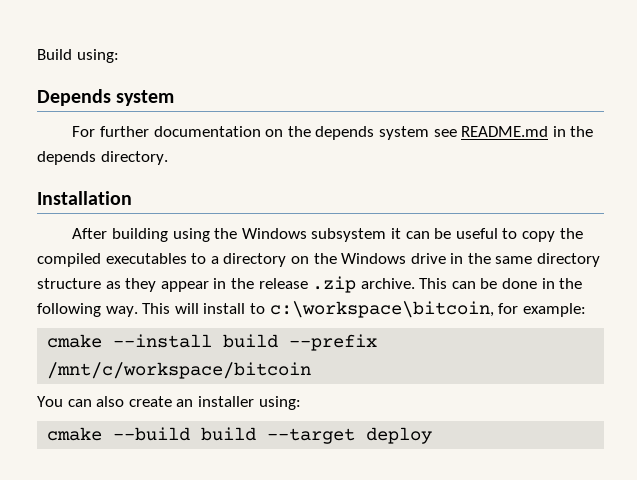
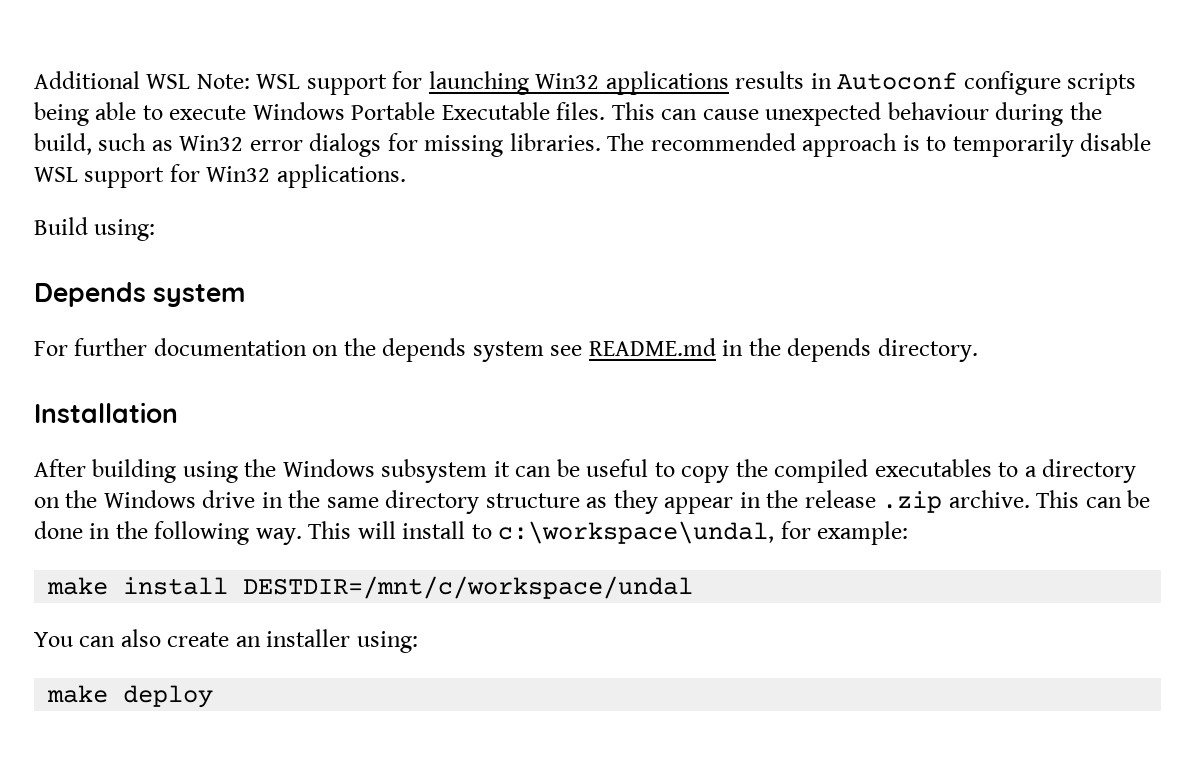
(37, 54) none -> [34,71,1137,95] [34,102,1102,126] [34,133,1152,157] [34,164,406,188] Additional WSL Note: WSL support for launching Win32 applications results in Autoconf configure scripts being able to execute Windows Portable Executable files. This can cause unexpected behaviour during the build, such as Win32 error dialogs for missing libraries. The recommended approach is to temporarily disable WSL support for Win32 applications. //
[269,301,494,318] c:\workspace\bitcoin, -> [498,521,775,544] c:\workspace\undal,
[47,334,378,351] [47,362,312,379] cmake --install build --prefix /mnt/c/workspace/bitcoin -> [47,576,694,599] make install DESTDIR=/mnt/c/workspace/undal
[47,427,356,444] cmake --build build --target -> [47,685,109,703] make

